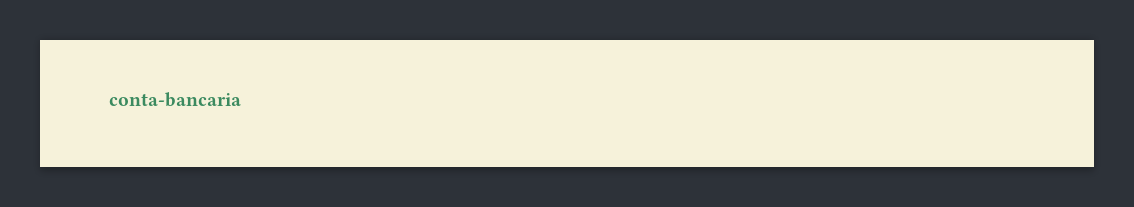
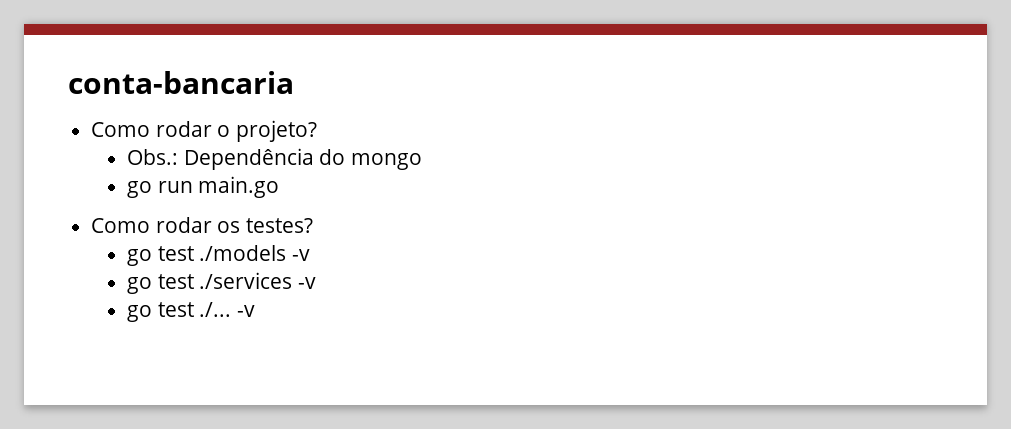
(241, 99) none -> [91,120,318,142] [126,148,422,170] [126,176,280,198] [91,217,314,233] [126,245,310,266] [126,272,316,294] [126,302,255,322] // Como rodar o projeto? // Obs.: Dependência do mongo // go run main.go // Como rodar os testes? // go test ./models -v // go test ./services -v // go test ./... -v

